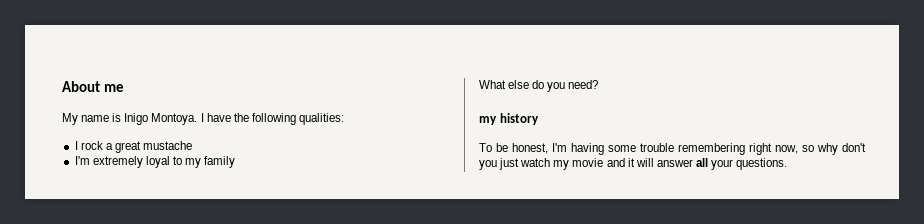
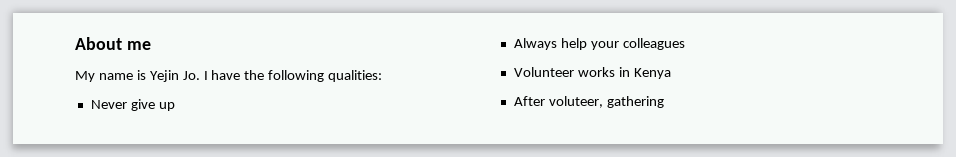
[124,113,198,125] Inigo Montoya. -> [149,70,200,82] Yejin Jo.
[74,141,193,153] [74,156,236,168] [479,80,599,92] [479,113,539,125] [479,143,866,155] [479,158,788,170] I rock a great mustache // I'm extremely loyal to my family // What else do you need? // my history // To be honest, I'm having some trouble remembering right now, so why don't you just watch my movie and it will answer all your questions. -> [90,99,175,111] [513,38,685,50] [513,67,671,79] [513,96,664,108] Never give up // Always help your colleagues // Volunteer works in Kenya // After voluteer, gathering

